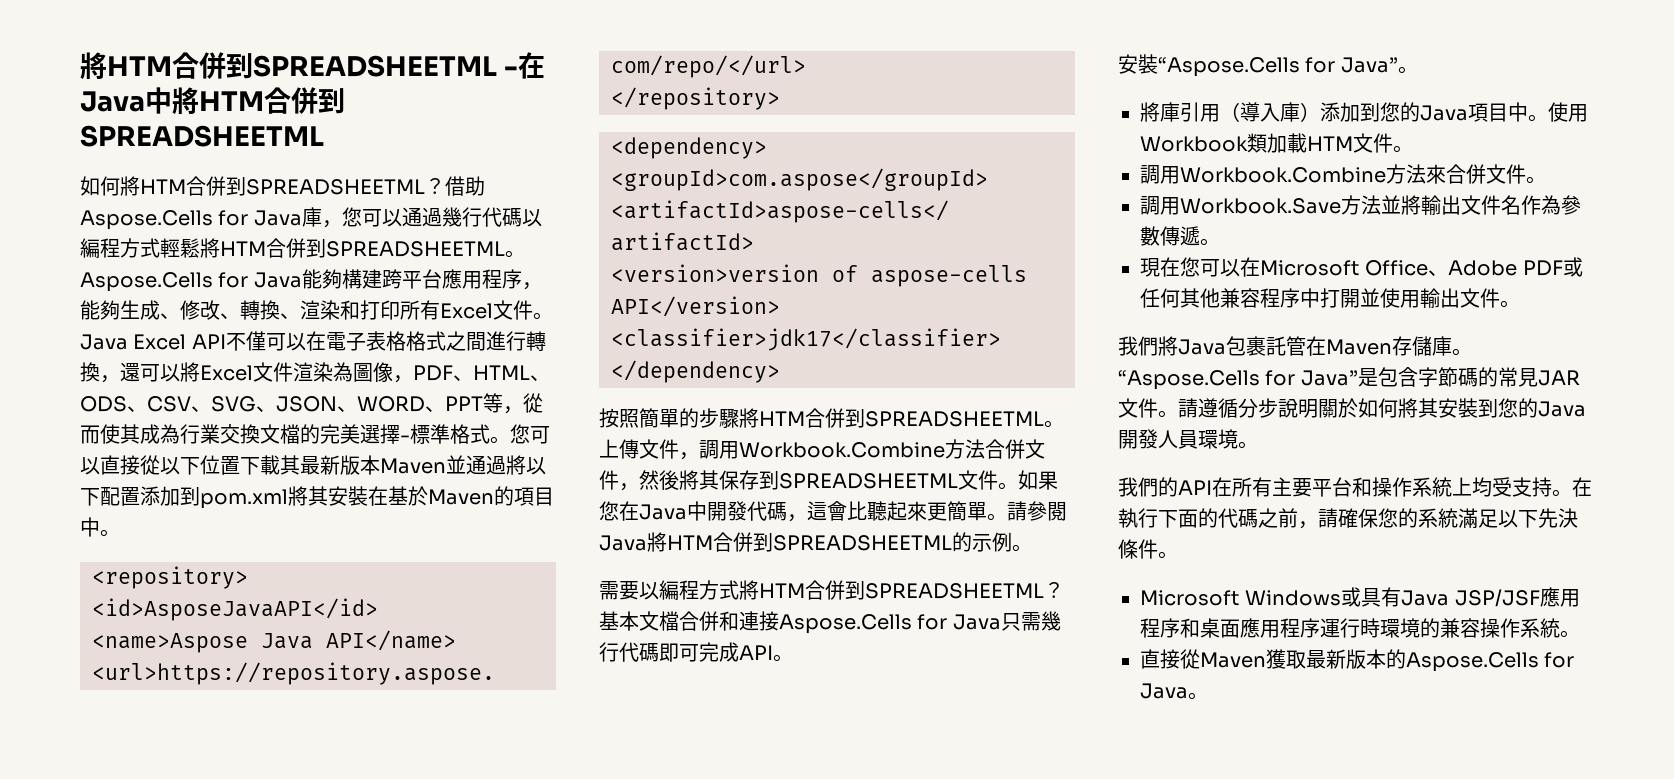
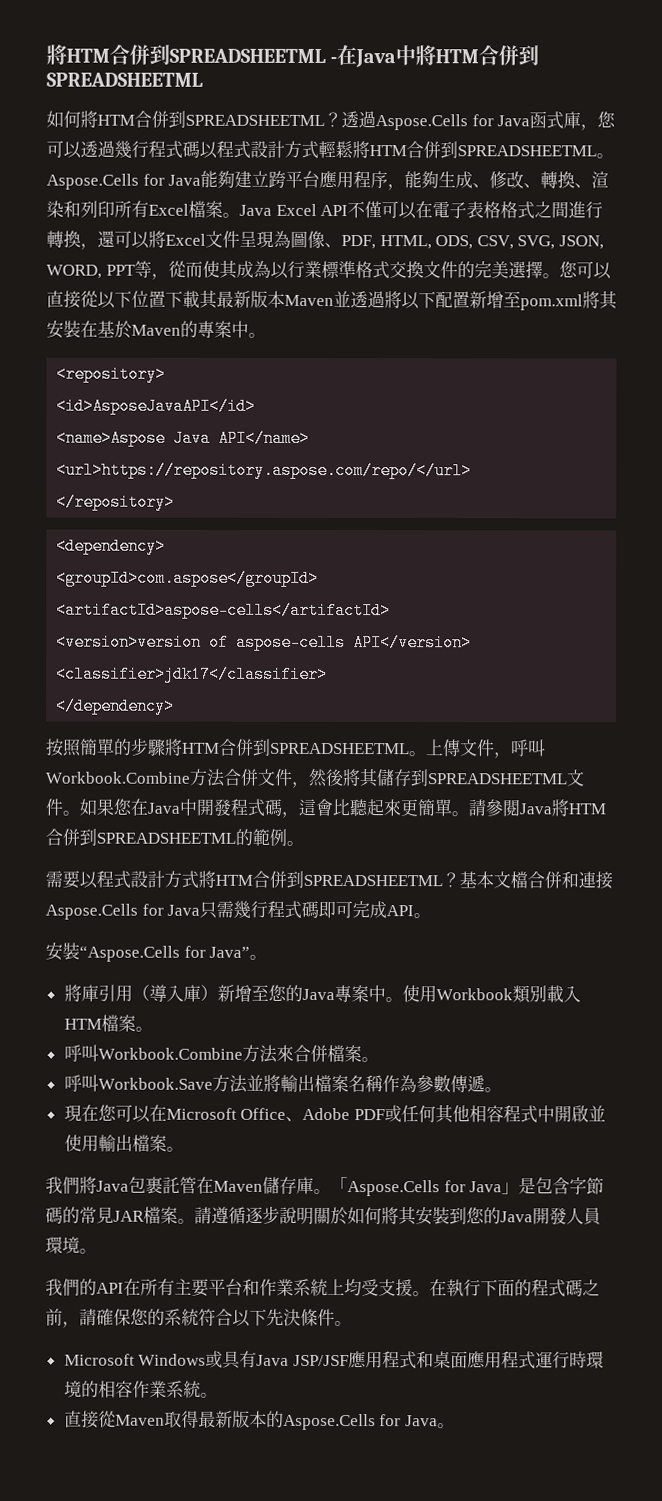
[445,176,485,196] [80,210,302,230] 借助Aspose.Cells for Java -> [341,111,565,131] 透過Aspose.Cells for Java函式
[401,207,542,227] [80,238,120,258] 通過幾行代碼以編程 -> [80,140,285,159] 透過幾行程式碼以程式設計
[341,269,382,289] 構建 -> [234,170,270,188] 建立
[360,300,380,320] 打 -> [80,200,98,218] 列
[493,300,533,320] 文件 -> [188,200,223,218] 檔案
[293,362,550,383] [80,396,445,412] 渲染為圖像，PDF、HTML、ODS、CSV、SVG、JSON、WORD、 -> [239,230,604,250] [46,264,102,279] 呈現為圖像、PDF, HTML, ODS, CSV, SVG, JSON, WORD,
[180,424,490,444] 行業交換文檔的完美選擇-標準格式 -> [269,260,543,280] 以行業標準格式交換文件的完美選擇
[466,455,486,475] 通 -> [350,291,368,309] 透
[140,486,200,506] 添加到 -> [469,291,521,309] 新增至
[514,487,554,506] 項目 -> [197,320,232,338] 專案
[699,440,739,459] 調用 -> [510,739,546,757] 呼叫
[719,470,739,490] 保 -> [376,769,394,787] 儲
[747,501,767,521] 代 -> [230,798,265,817] 程式
[972,534,992,552] 示 -> [252,828,270,846] 範
[659,580,699,600] 編程 -> [96,870,165,889] 程式設計
[619,642,639,662] 代 -> [267,900,303,919] 程式
[1320,102,1508,122] 添加到您的Java項目 -> [216,984,369,1003] 新增至您的Java專案
[1267,133,1413,153] [1140,165,1180,184] 加載HTM文件。 // 調用 -> [528,985,581,1004] [63,1014,153,1032] [63,1044,99,1062] 別載入HTM檔案。 // 呼叫
[1486,164,1546,184] [1140,196,1180,215] 文件。 // 調用 -> [326,1044,379,1063] [63,1074,99,1092] 檔案。 // 呼叫
[1461,195,1521,215] 文件名 -> [313,1074,384,1093] 檔案名稱
[1220,288,1360,308] 兼容程序中打開 -> [468,1105,589,1124] 相容程式中開啟
[1460,288,1500,308] 文件 -> [131,1134,167,1152] 檔案
[1392,336,1472,356] [1118,370,1358,390] 存儲庫。“Aspose.Cells for Java” -> [262,1176,520,1197] 儲存庫。「Aspose.Cells for Java」
[1118,398,1158,418] 文件 -> [143,1206,178,1224] 檔案
[1238,398,1258,418] 分 -> [245,1206,264,1224] 逐
[1372,477,1412,497] 操作 -> [259,1278,294,1296] 作業
[1532,477,1552,497] 持 -> [395,1279,413,1297] 援
[1218,508,1238,528] 代 -> [531,1279,566,1298] 程式
[1458,508,1498,528] 滿足 -> [198,1308,233,1326] 符合
[1160,618,1180,638] 序 -> [398,1351,417,1370] 式
[1300,618,1320,638] 序 -> [517,1351,536,1370] 式
[1440,618,1520,638] 兼容操作 -> [97,1380,167,1398] 相容作業
[1266,649,1306,669] 獲取 -> [163,1410,199,1428] 取得

